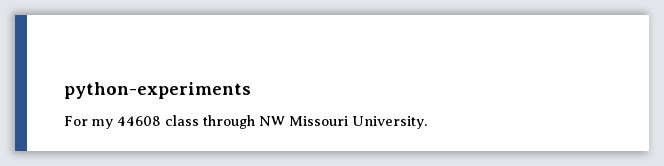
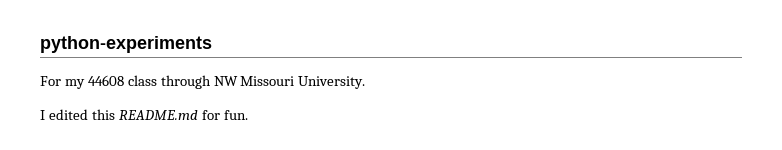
(427, 122) none -> [40,109,248,120] // I edited this README.md for fun.

